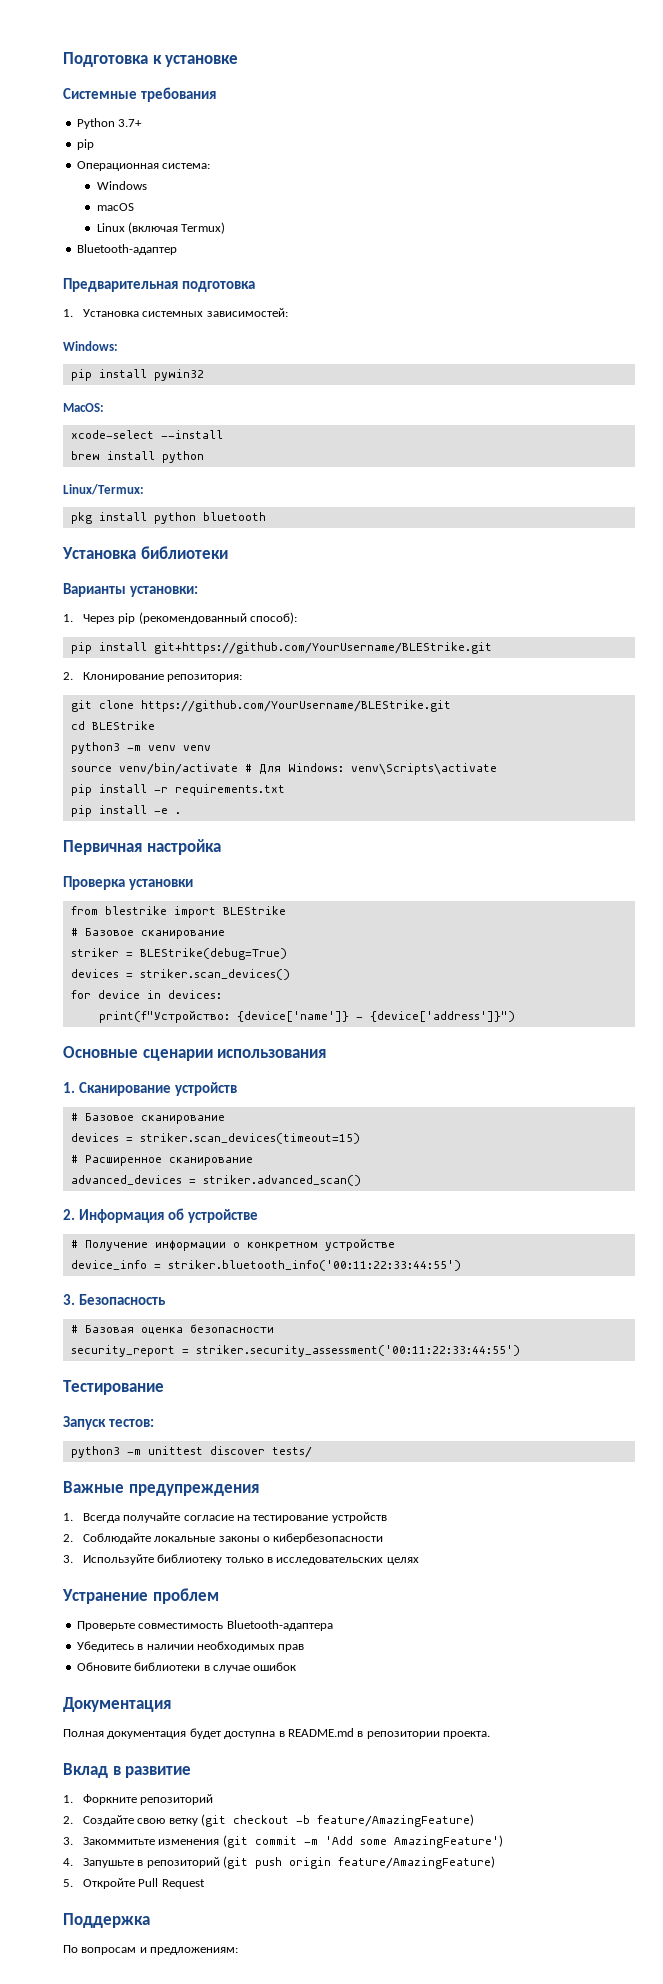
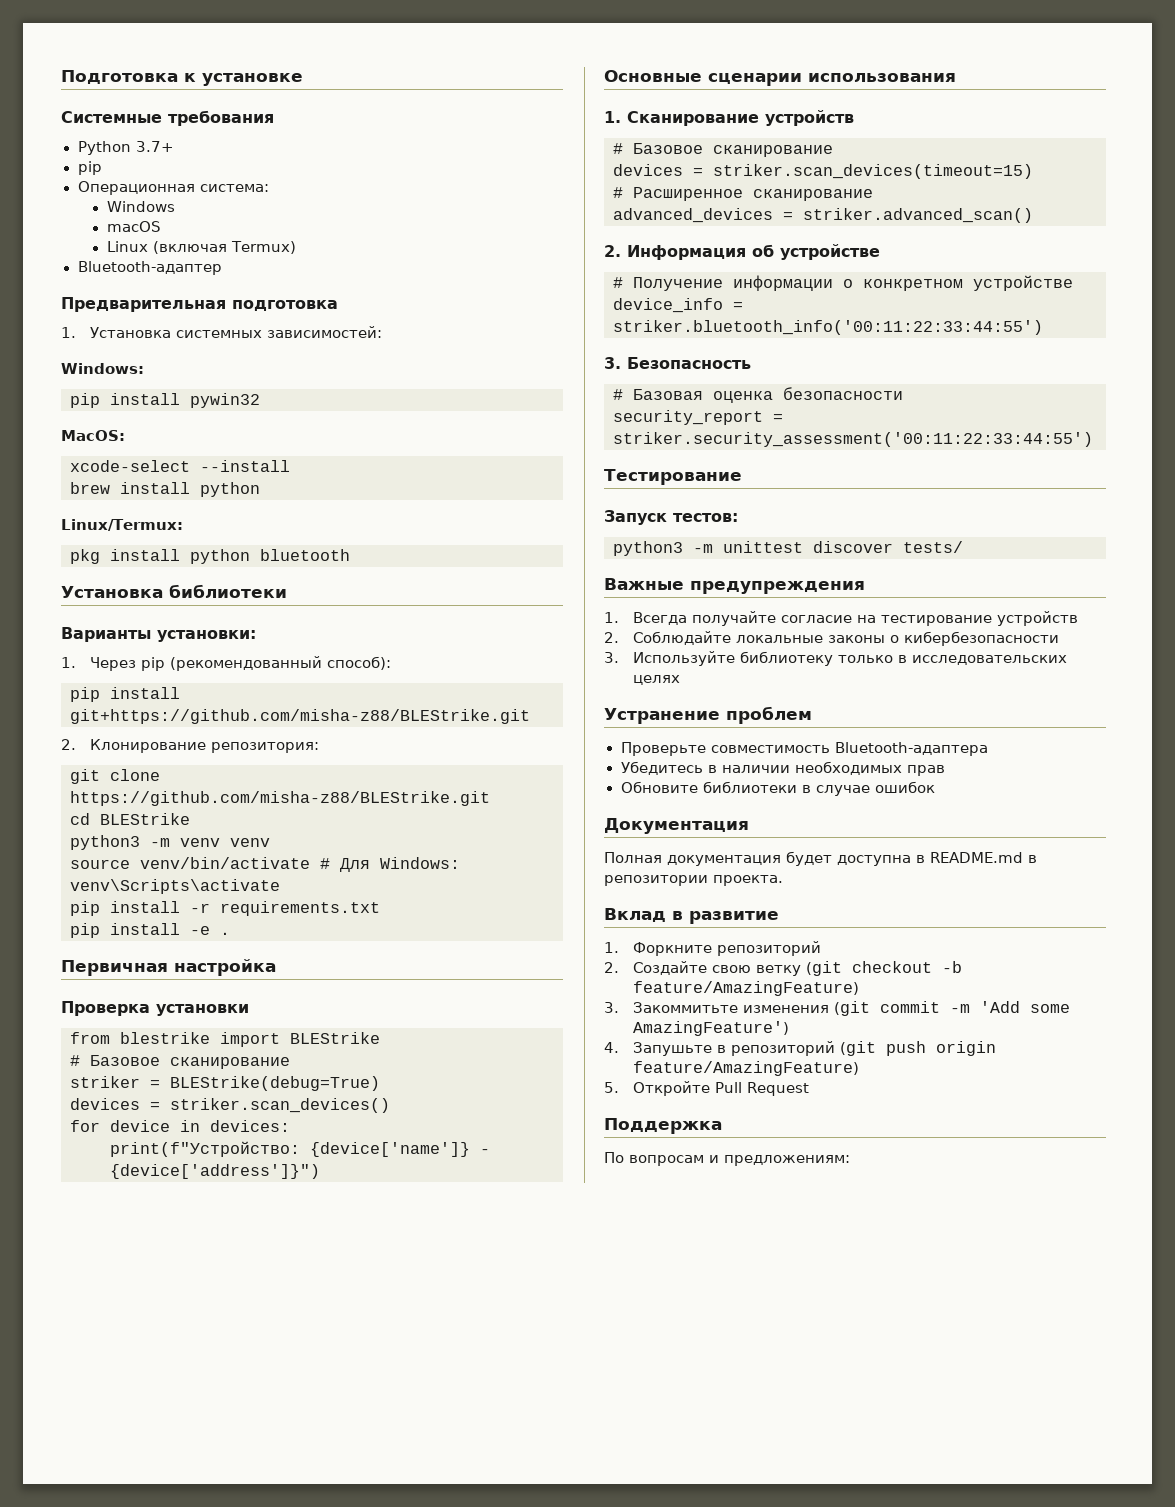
[153,642,492,654] git+https://github.com/YourUsername/BLEStrike.git -> [70,709,530,724] git+https://github.com/misha-z88/BLEStrike.git
[140,700,451,712] https://github.com/YourUsername/BLEStrike.git -> [70,791,490,806] https://github.com/misha-z88/BLEStrike.git

